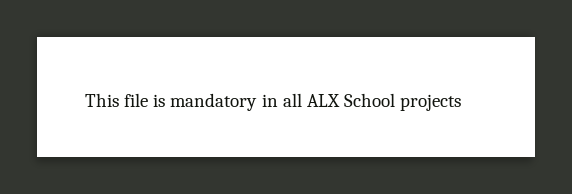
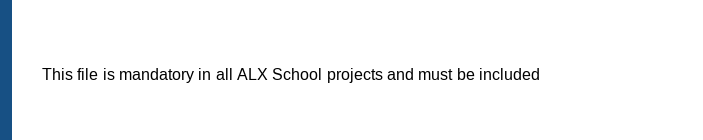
(462, 102) none -> [386,68,540,80] and must be included

